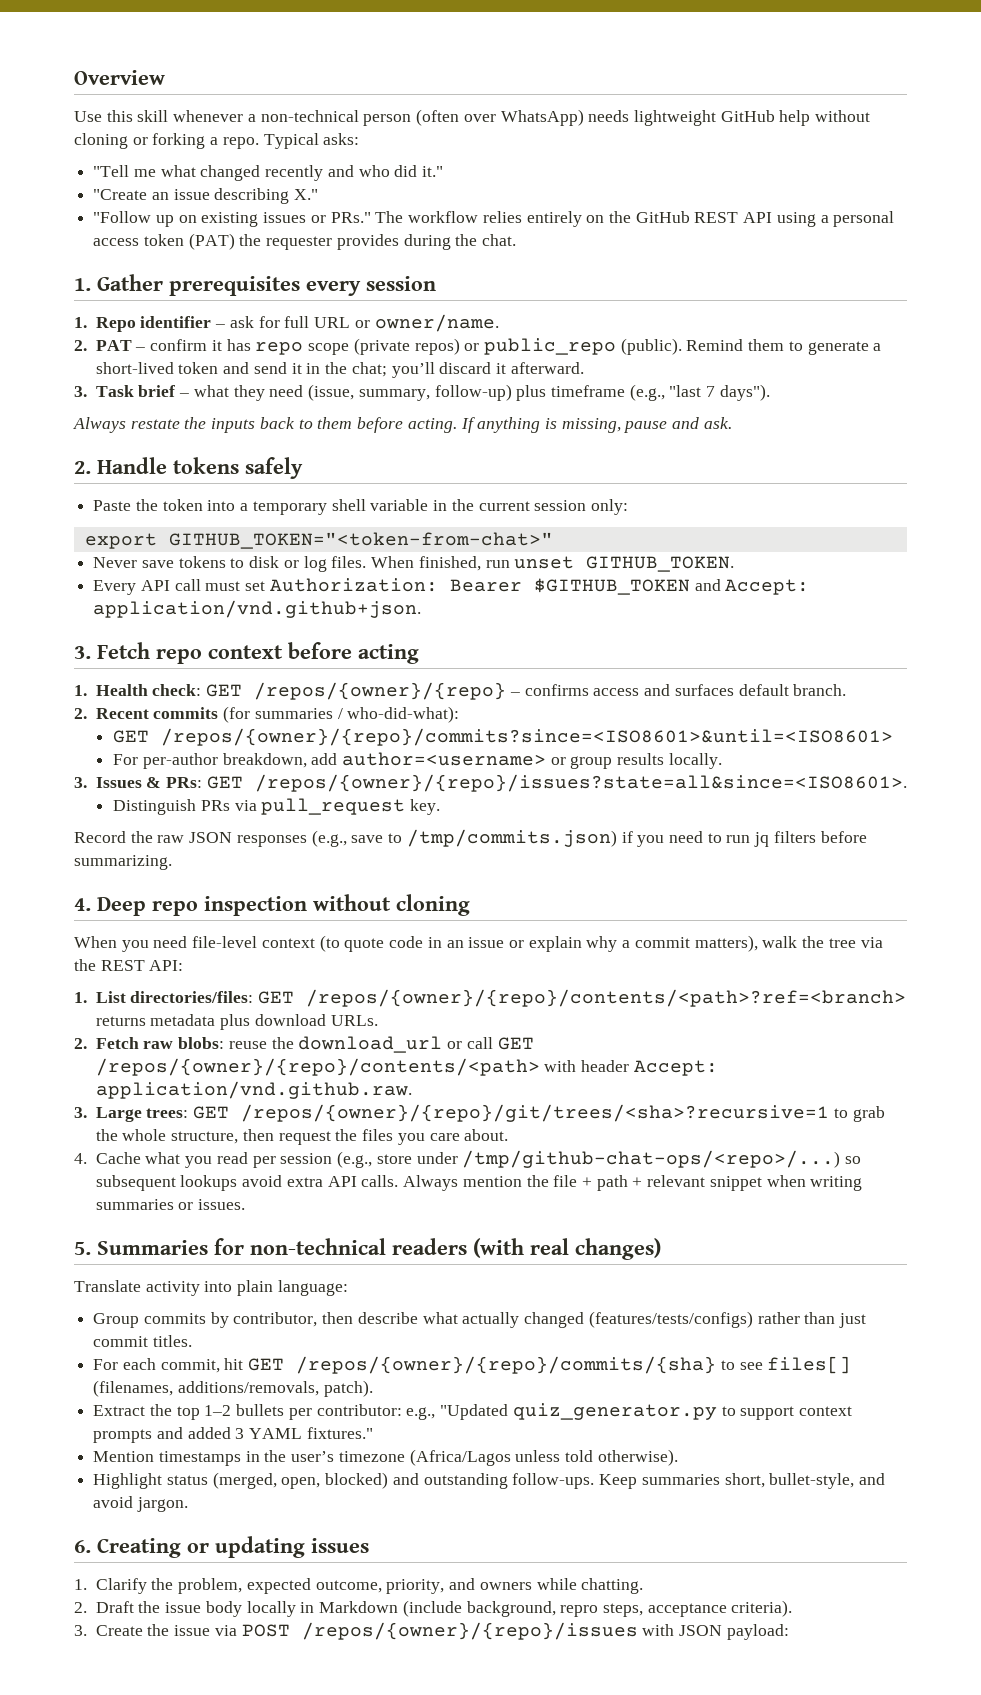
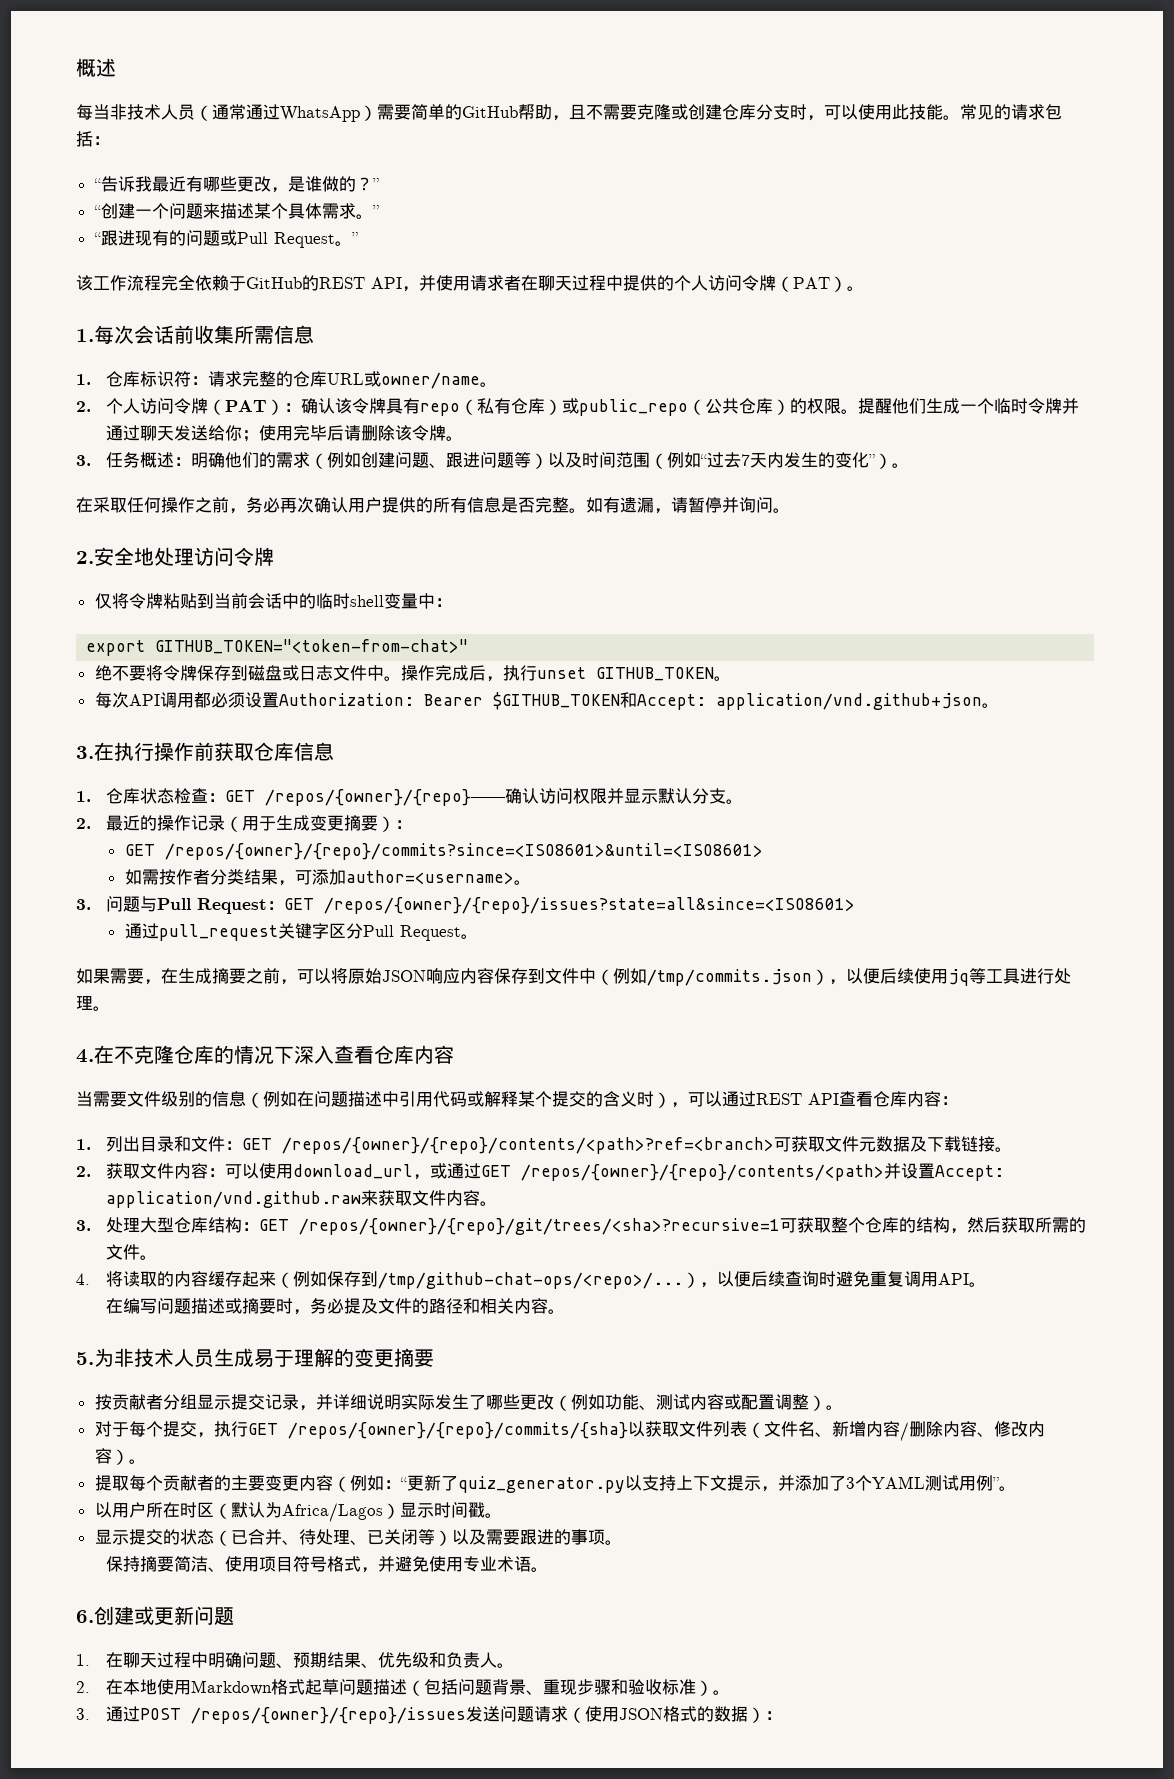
[74,70,165,85] [74,109,871,126] [74,133,360,149] [93,165,444,181] [93,188,319,204] [93,211,895,227] [93,233,517,250] [74,274,436,296] [74,314,499,332] [74,338,882,355] [95,362,584,378] [74,384,770,401] [73,417,732,433] [74,457,303,479] [93,499,628,515] [84,532,553,549] [93,556,735,572] [93,578,810,595] [93,600,422,618] [74,642,419,664] [74,682,847,700] [74,706,460,723] [113,728,894,746] [113,752,722,769] [74,774,907,792] [113,798,440,815] [74,829,867,847] [74,855,172,870] [74,894,470,916] [74,935,883,952] [74,959,184,971] [74,989,907,1007] [95,1014,378,1030] [74,1036,534,1053] [95,1058,718,1076] [95,1081,412,1099] [74,1104,885,1122] [95,1129,509,1145] [74,1150,862,1168] [95,1175,863,1191] [95,1199,246,1210] [74,1238,661,1260] [74,1280,348,1296] [93,1311,866,1328] [93,1335,192,1347] [93,1356,852,1374] [93,1380,373,1397] [93,1403,852,1420] [93,1427,373,1443] [93,1449,678,1466] [93,1472,885,1489] [93,1496,188,1512] [74,1536,369,1558] [74,1578,644,1594] [74,1600,793,1617] [74,1622,789,1640] Overview // Use this skill whenever a non-technical person (often over WhatsApp) needs lightweight GitHub help without cloning or forking a repo. Typical asks: // "Tell me what changed recently and who did it." // "Create an issue describing X." // "Follow up on existing issues or PRs." The workflow relies entirely on the GitHub REST API using a personal access token (PAT) the requester provides during the chat. // 1. Gather prerequisites every session // 1. Repo identifier – ask for full URL or owner/name. // 2. PAT – confirm it has repo scope (private repos) or public_repo (public). Remind them to generate a short-lived token and send it in the chat; you’ll discard it afterward. // 3. Task brief – what they need (issue, summary, follow-up) plus timeframe (e.g., "last 7 days"). // Always restate the inputs back to them before acting. If anything is missing, pause and ask. // 2. Handle tokens safely // Paste the token into a temporary shell variable in the current session only: // export GITHUB_TOKEN="<token-from-chat>" // Never save tokens to disk or log files. When finished, run unset GITHUB_TOKEN. // Every API call must set Authorization: Bearer $GITHUB_TOKEN and Accept: application/vnd.github+json. // 3. Fetch repo context before acting // 1. Health check: GET /repos/{owner}/{repo} – confirms access and surfaces default branch. // 2. Recent commits (for summaries / who-did-what): // GET /repos/{owner}/{repo}/commits?since=<ISO8601>&until=<ISO8601> // For per-author breakdown, add author=<username> or group results locally. // 3. Issues & PRs: GET /repos/{owner}/{repo}/issues?state=all&since=<ISO8601>. // Distinguish PRs via pull_request key. // Record the raw JSON responses (e.g., save to /tmp/commits.json) if you need to run jq filters before summarizing. // 4. Deep repo inspection without cloning // When you need file-level context (to quote code in an issue or explain why a commit matters), walk the tree via the REST API: // 1. List directories/files: GET /repos/{owner}/{repo}/contents/<path>?ref=<branch> returns metadata plus download URLs. // 2. Fetch raw blobs: reuse the download_url or call GET /repos/{owner}/{repo}/contents/<path> with header Accept: application/vnd.github.raw. // 3. Large trees: GET /repos/{owner}/{repo}/git/trees/<sha>?recursive=1 to grab the whole structure, then request the files you care about. // 4. Cache what you read per session (e.g., store under /tmp/github-chat-ops/<repo>/...) so subsequent lookups avoid extra API calls. Always mention the file + path + relevant snippet when writing summaries or issues. // 5. Summaries for non-technical readers (with real changes) // Translate activity into plain language: // Group commits by contributor, then describe what actually changed (features/tests/configs) rather than just commit titles. // For each commit, hit GET /repos/{owner}/{repo}/commits/{sha} to see files[] (filenames, additions/removals, patch). // Extract the top 1–2 bullets per contributor: e.g., "Updated quiz_generator.py to support context prompts and added 3 YAML fixtures." // Mention timestamps in the user’s timezone (Africa/Lagos unless told otherwise). // Highlight status (merged, open, blocked) and outstanding follow-ups. Keep summaries short, bullet-style, and avoid jargon. // 6. Creating or updating issues // 1. Clarify the problem, expected outcome, priority, and owners while chatting. // 2. Draft the issue body locally in Markdown (include background, repro steps, acceptance criteria). // 3. Create the issue via POST /repos/{owner}/{repo}/issues with JSON payload: -> [76,58,116,77] [76,104,1062,122] [76,131,110,147] [93,176,379,193] [93,203,379,219] [93,230,358,248] [76,275,864,292] [76,325,314,344] [76,371,498,389] [76,398,1080,416] [106,425,464,442] [76,452,910,469] [76,497,790,514] [76,547,274,566] [94,593,452,609] [86,639,469,656] [94,665,731,682] [94,692,999,710] [76,742,334,761] [76,788,744,806] [76,815,413,832] [124,843,763,860] [124,869,531,886] [76,896,856,914] [124,923,478,941] [76,968,1071,986] [76,995,110,1011] [76,1045,454,1064] [76,1091,958,1108] [76,1136,1013,1154] [76,1163,1005,1181] [106,1190,498,1208] [76,1217,1087,1235] [106,1244,158,1260] [76,1271,987,1289] [106,1298,566,1315] [76,1348,434,1368] [94,1394,843,1411] [94,1421,1045,1441] [94,1448,146,1465] [94,1475,1016,1493] [94,1502,502,1522] [94,1529,622,1546] [106,1556,549,1573] [76,1606,234,1625] [76,1652,515,1668] [76,1679,731,1696] [76,1706,783,1724] 概述 // 每当非技术人员（通常通过WhatsApp）需要简单的GitHub帮助，且不需要克隆或创建仓库分支时，可以使用此技能。常见的请求包括： // “告诉我最近有哪些更改，是谁做的？” // “创建一个问题来描述某个具体需求。” // “跟进现有的问题或Pull Request。” // 该工作流程完全依赖于GitHub的REST API，并使用请求者在聊天过程中提供的个人访问令牌（PAT）。 // 1.每次会话前收集所需信息 // 1.仓库标识符：请求完整的仓库URL或owner/name。 // 2.个人访问令牌（PAT）：确认该令牌具有repo（私有仓库）或public_repo（公共仓库）的权限。提醒他们生成一个临时令牌并通过聊天发送给你；使用完毕后请删除该令牌。 // 3.任务概述：明确他们的需求（例如创建问题、跟进问题等）以及时间范围（例如“过去7天内发生的变化”）。 // 在采取任何操作之前，务必再次确认用户提供的所有信息是否完整。如有遗漏，请暂停并询问。 // 2.安全地处理访问令牌 // 仅将令牌粘贴到当前会话中的临时shell变量中： // export GITHUB_TOKEN="<token-from-chat>" // 绝不要将令牌保存到磁盘或日志文件中。操作完成后，执行unset GITHUB_TOKEN。 // 每次API调用都必须设置Authorization: Bearer $GITHUB_TOKEN和Accept: application/vnd.github+json。 // 3.在执行操作前获取仓库信息 // 1.仓库状态检查：GET /repos/{owner}/{repo}——确认访问权限并显示默认分支。 // 2.最近的操作记录（用于生成变更摘要）： // GET /repos/{owner}/{repo}/commits?since=<ISO8601>&until=<ISO8601> // 如需按作者分类结果，可添加author=<username>。 // 3.问题与Pull Request：GET /repos/{owner}/{repo}/issues?state=all&since=<ISO8601> // 通过pull_request关键字区分Pull Request。 // 如果需要，在生成摘要之前，可以将原始JSON响应内容保存到文件中（例如/tmp/commits.json），以便后续使用jq等工具进行处理。 // 4.在不克隆仓库的情况下深入查看仓库内容 // 当需要文件级别的信息（例如在问题描述中引用代码或解释某个提交的含义时），可以通过REST API查看仓库内容： // 1.列出目录和文件：GET /repos/{owner}/{repo}/contents/<path>?ref=<branch>可获取文件元数据及下载链接。 // 2.获取文件内容：可以使用download_url，或通过GET /repos/{owner}/{repo}/contents/<path>并设置Accept: application/vnd.github.raw来获取文件内容。 // 3.处理大型仓库结构：GET /repos/{owner}/{repo}/git/trees/<sha>?recursive=1可获取整个仓库的结构，然后获取所需的文件。 // 4.将读取的内容缓存起来（例如保存到/tmp/github-chat-ops/<repo>/...），以便后续查询时避免重复调用API。 // 在编写问题描述或摘要时，务必提及文件的路径和相关内容。 // 5.为非技术人员生成易于理解的变更摘要 // 按贡献者分组显示提交记录，并详细说明实际发生了哪些更改（例如功能、测试内容或配置调整）。 // 对于每个提交，执行GET /repos/{owner}/{repo}/commits/{sha}以获取文件列表（文件名、新增内容/删除内容、修改内容）。 // 提取每个贡献者的主要变更内容（例如：“更新了quiz_generator.py以支持上下文提示，并添加了3个YAML测试用例”。 // 以用户所在时区（默认为Africa/Lagos）显示时间戳。 // 显示提交的状态（已合并、待处理、已关闭等）以及需要跟进的事项。 // 保持摘要简洁、使用项目符号格式，并避免使用专业术语。 // 6.创建或更新问题 // 1.在聊天过程中明确问题、预期结果、优先级和负责人。 // 2.在本地使用Markdown格式起草问题描述（包括问题背景、重现步骤和验收标准）。 // 3.通过POST /repos/{owner}/{repo}/issues发送问题请求（使用JSON格式的数据）：

